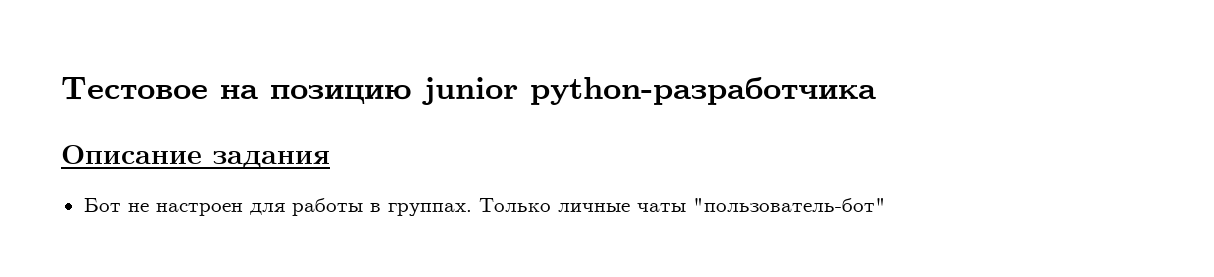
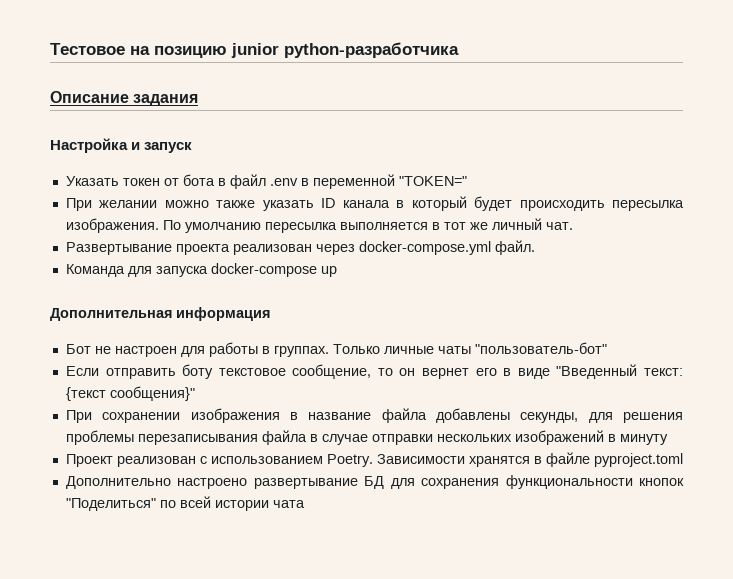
(330, 160) none -> [50,138,193,153] [65,174,467,189] [65,196,684,211] [65,218,573,233] [65,240,535,255] [65,263,337,277] [50,307,270,321] // Настройка и запуск // Указать токен от бота в файл .env в переменной "TOKEN=" // При желании можно также указать ID канала в который будет происходить пересылка изображения. По умолчанию пересылка выполняется в тот же личный чат. // Развертывание проекта реализован через docker-compose.yml файл. // Команда для запуска docker-compose up // Дополнительная информация
(886, 205) none -> [65,364,683,379] [65,386,195,401] [65,408,683,423] [65,430,668,445] [65,452,683,467] [65,475,684,489] [65,496,305,511] // Если отправить боту текстовое сообщение, то он вернет его в виде "Введенный текст: {текст сообщения}" // При сохранении изображения в название файла добавлены секунды, для решения проблемы перезаписывания файла в случае отправки нескольких изображений в минуту // Проект реализован с использованием Poetry. Зависимости хранятся в файле pyproject.toml // Дополнительно настроено развертывание БД для сохранения функциональности кнопок "Поделиться" по всей истории чата

